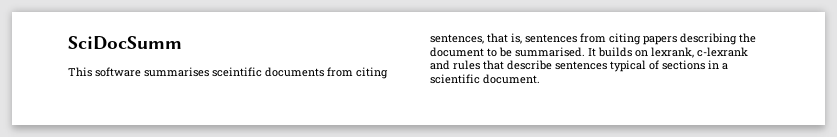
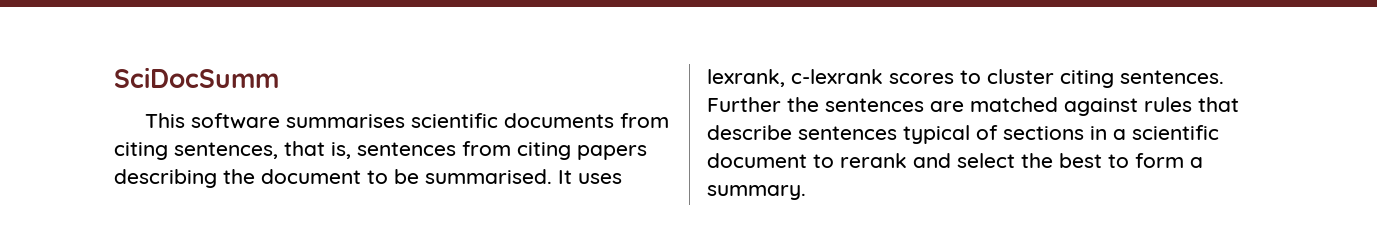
[212,67,262,77] sceintific -> [410,113,498,128] scientific
[598,47,748,58] [430,60,450,70] builds on lexrank, c-lexrank and -> [578,173,622,184] [707,69,1224,88] [707,97,1138,116] uses lexrank, c-lexrank scores to cluster citing sentences. Further the sentences are matched against
[483,74,540,84] document. -> [707,153,1203,168] [707,185,806,200] document to rerank and select the best to form a summary.

